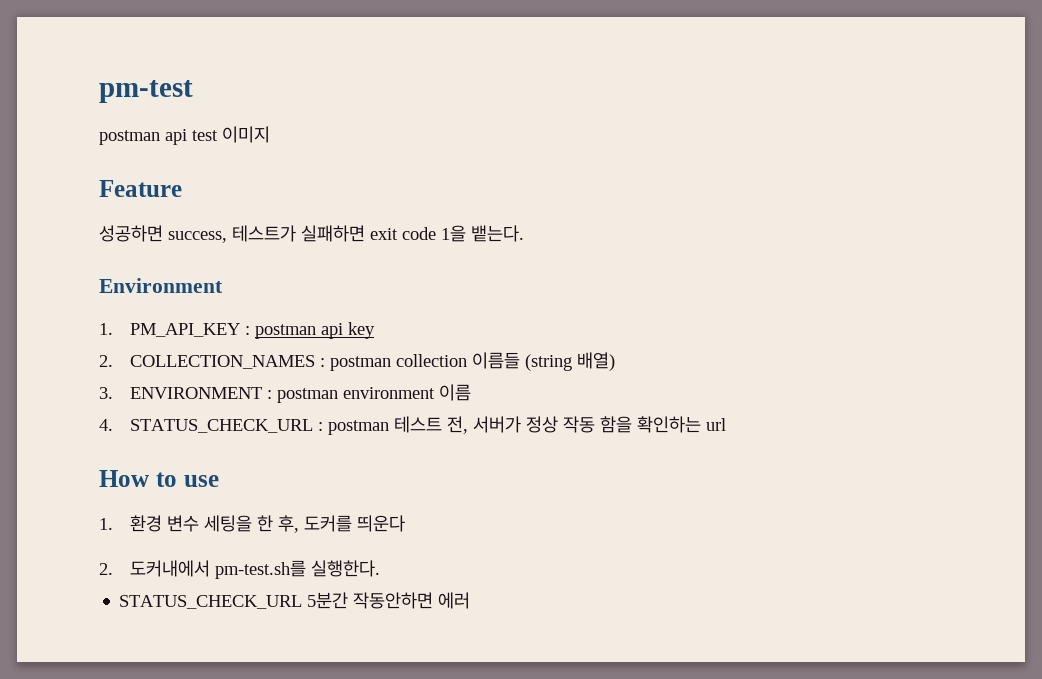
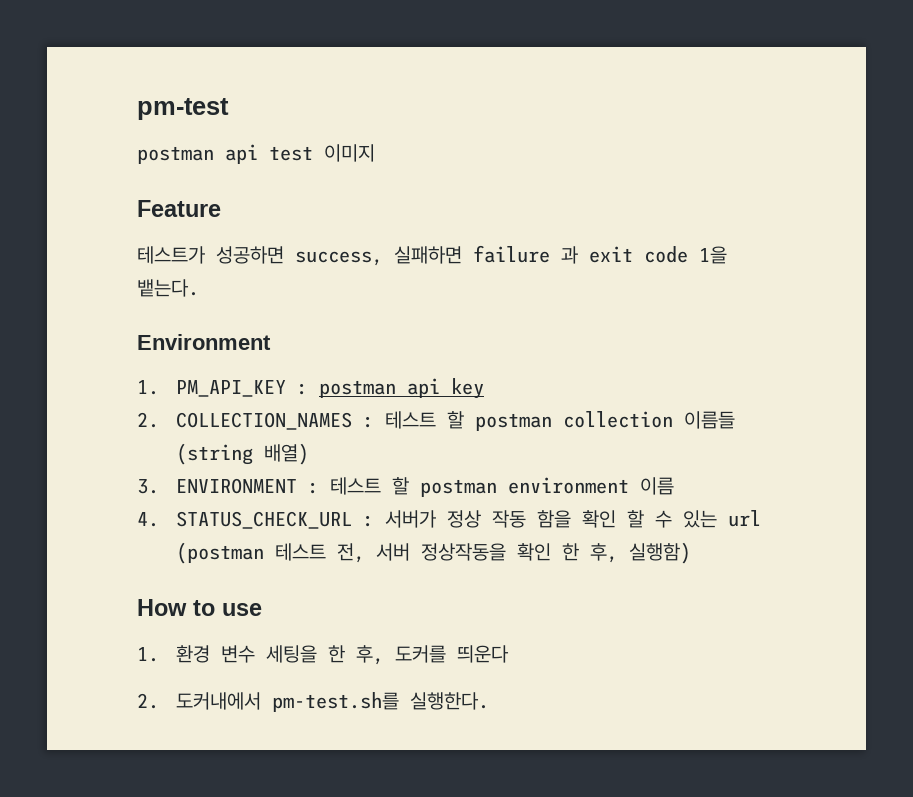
(182, 188) none -> [137,246,205,264] 테스트가
[232,225,365,242] 테스트가 실패하면 -> [394,245,578,264] 실패하면 failure 과
(326, 362) none -> [384,411,464,429] 테스트 할
(273, 394) none -> [329,477,409,495] 테스트 할
[328,416,469,435] postman 테스트 전, -> (374, 521) none
[637,416,727,433] 확인하는 url -> [581,510,761,528] [175,542,691,564] 확인 할 수 있는 url (postman 테스트 전, 서버 정상작동을 확인 한 후, 실행함)
[119,592,471,609] // STATUS_CHECK_URL 5분간 작동안하면 에러 -> (489, 701) none

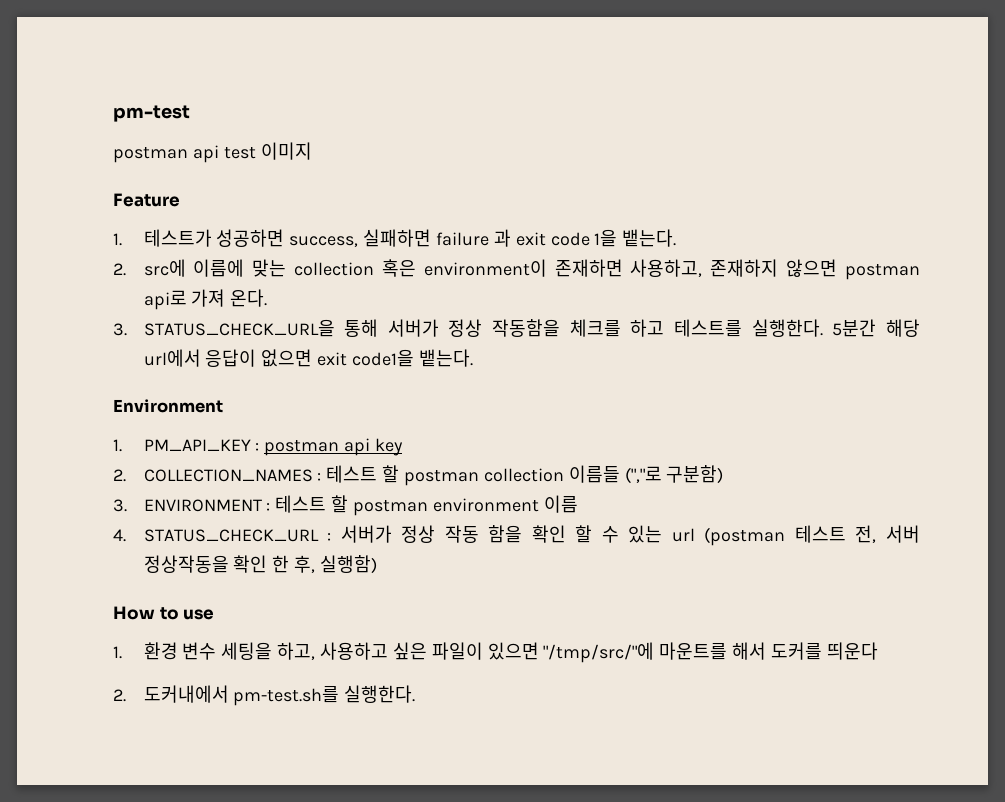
(221, 208) none -> [113,233,122,246] 1.
(199, 288) none -> [113,259,920,280] [143,289,268,310] [113,319,921,337] [143,349,473,367] // 2. src에 이름에 맞는 collection 혹은 environment이 존재하면 사용하고, 존재하지 않으면 postman api로 가져 온다. // 3. STATUS_CHECK_URL을 통해 서버가 정상 작동함을 체크를 하고 테스트를 실행한다. 5분간 해당 url에서 응답이 없으면 exit code1을 뱉는다.
[175,443,309,465] (string 배열) -> [624,465,724,484] (","로 구분함)
[327,645,384,665] 한 후, -> [277,642,767,663] 하고, 사용하고 싶은 파일이 있으면 "/tmp/src/"에 마운트를 해서

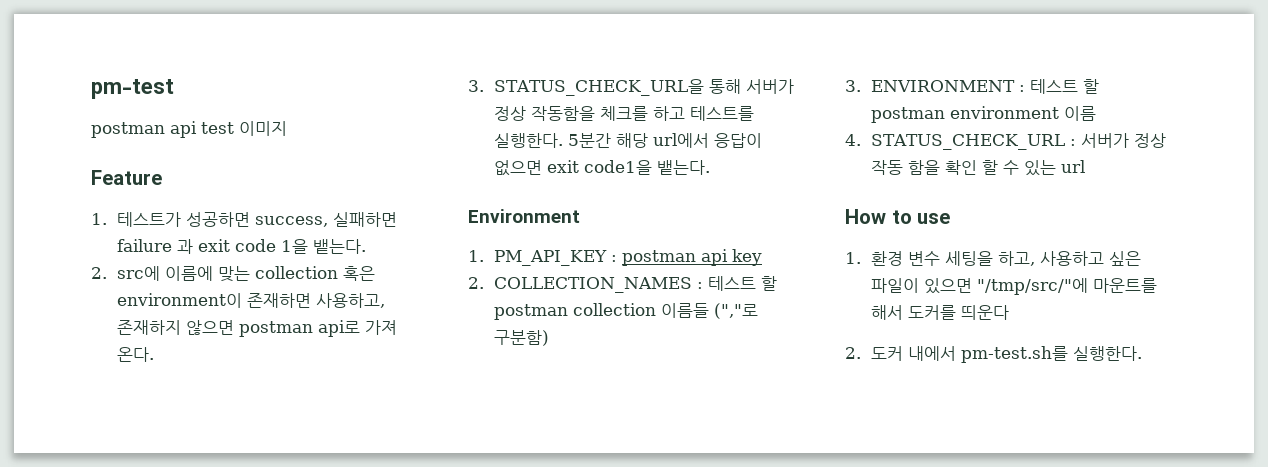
[704,525,921,546] [143,555,377,574] (postman 테스트 전, 서버 정상작동을 확인 한 후, 실행함) -> (1085, 166) none
[143,685,229,703] 도커내에서 -> [870,346,956,361] 도커 내에서

